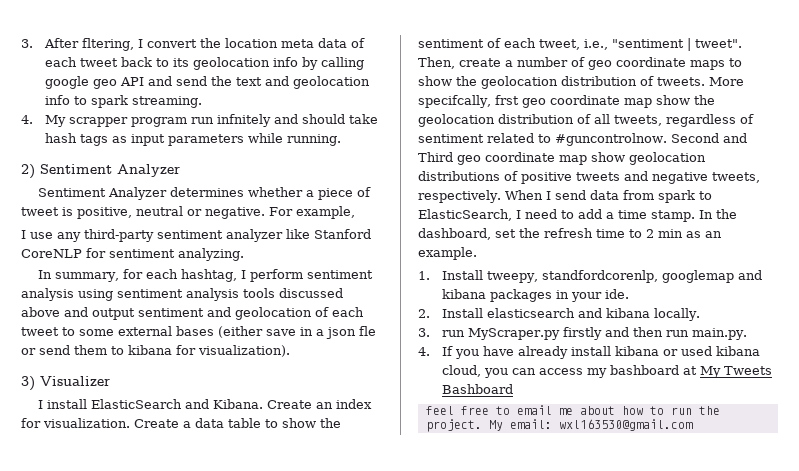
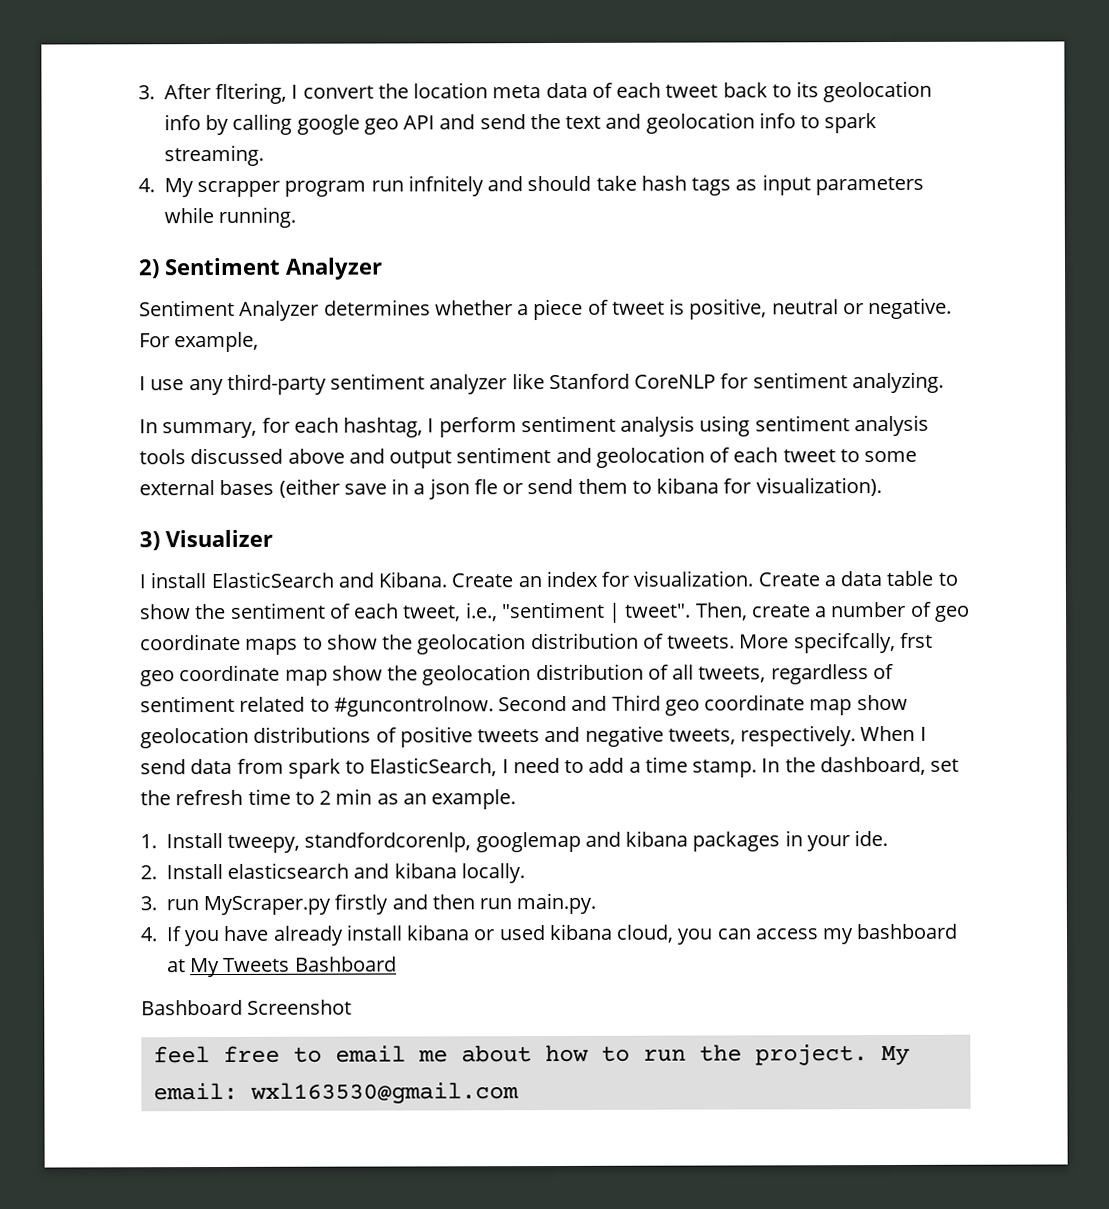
(514, 389) none -> [141,999,353,1016] // Bashboard Screenshot

